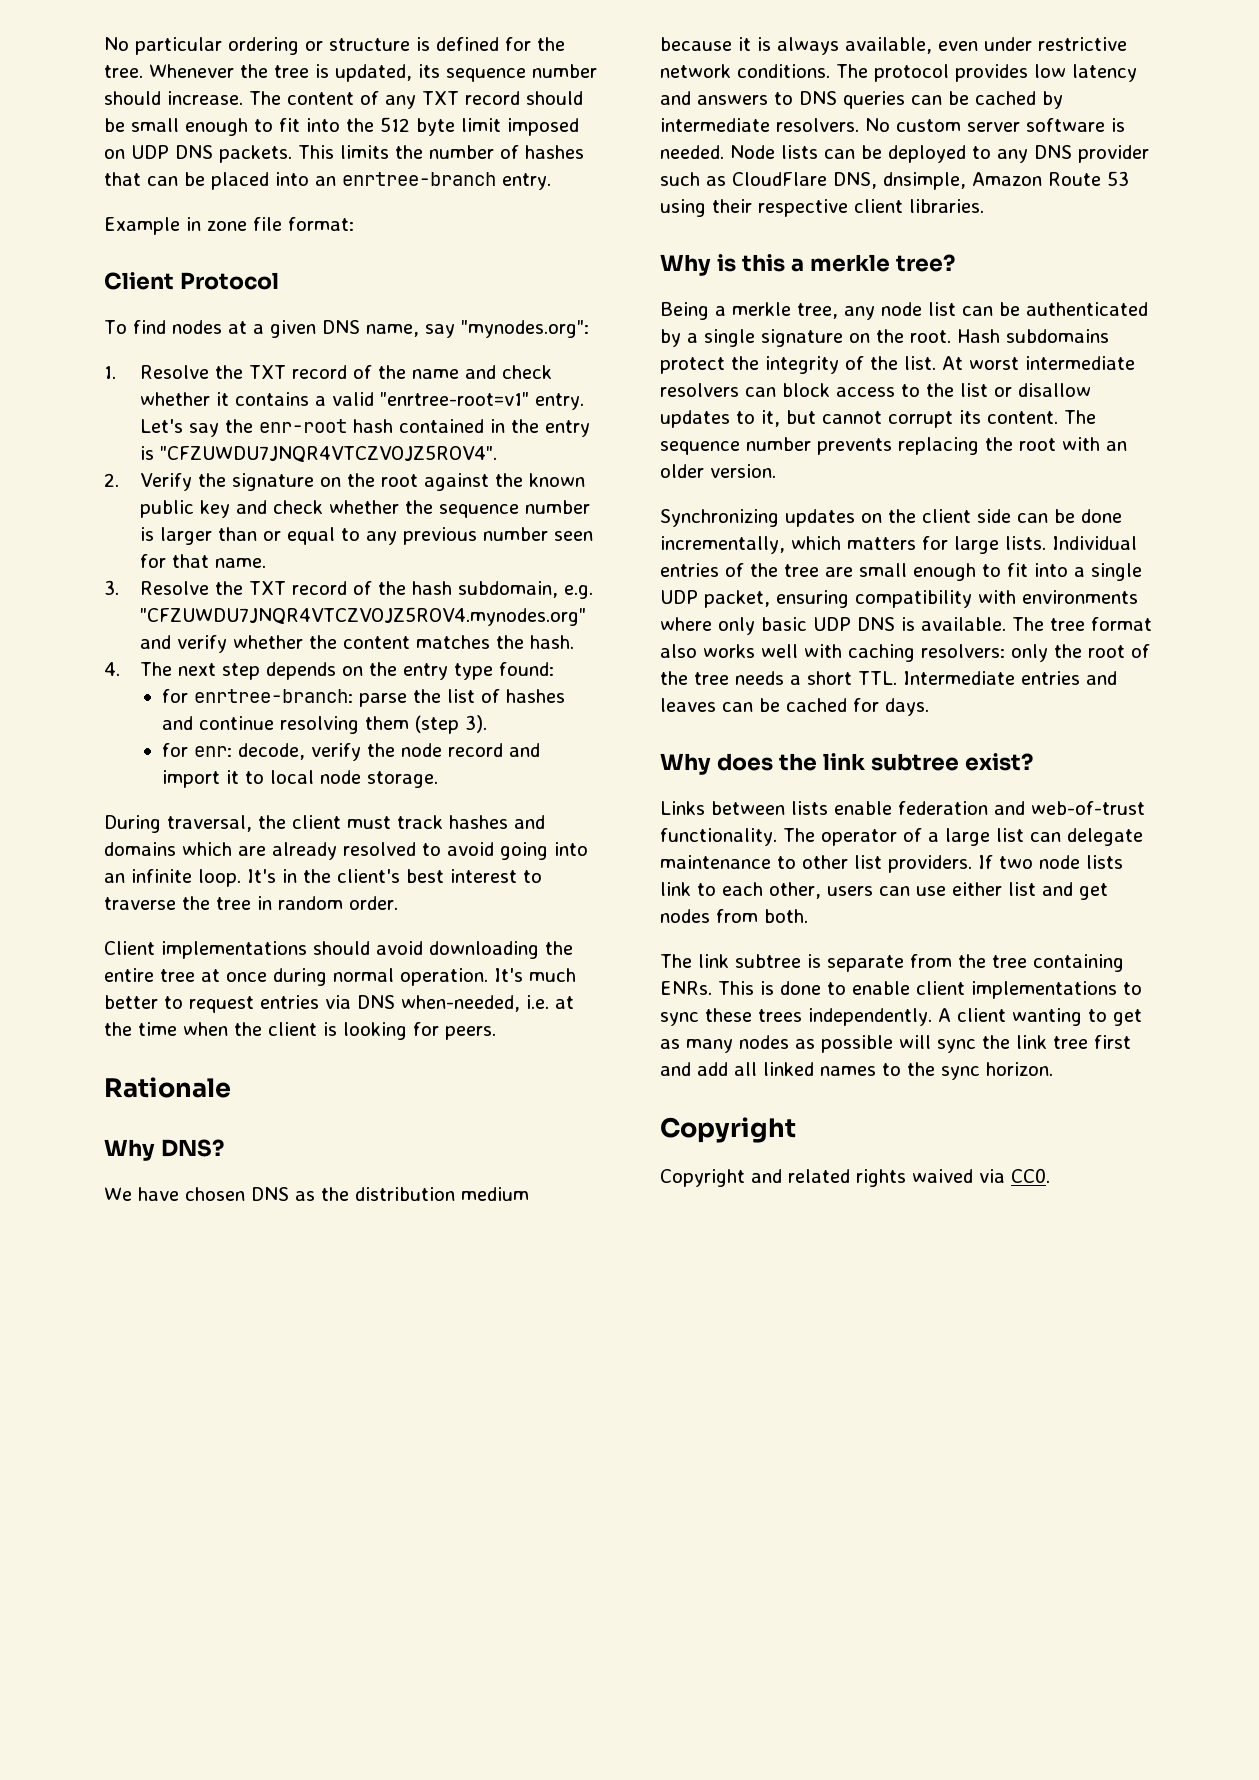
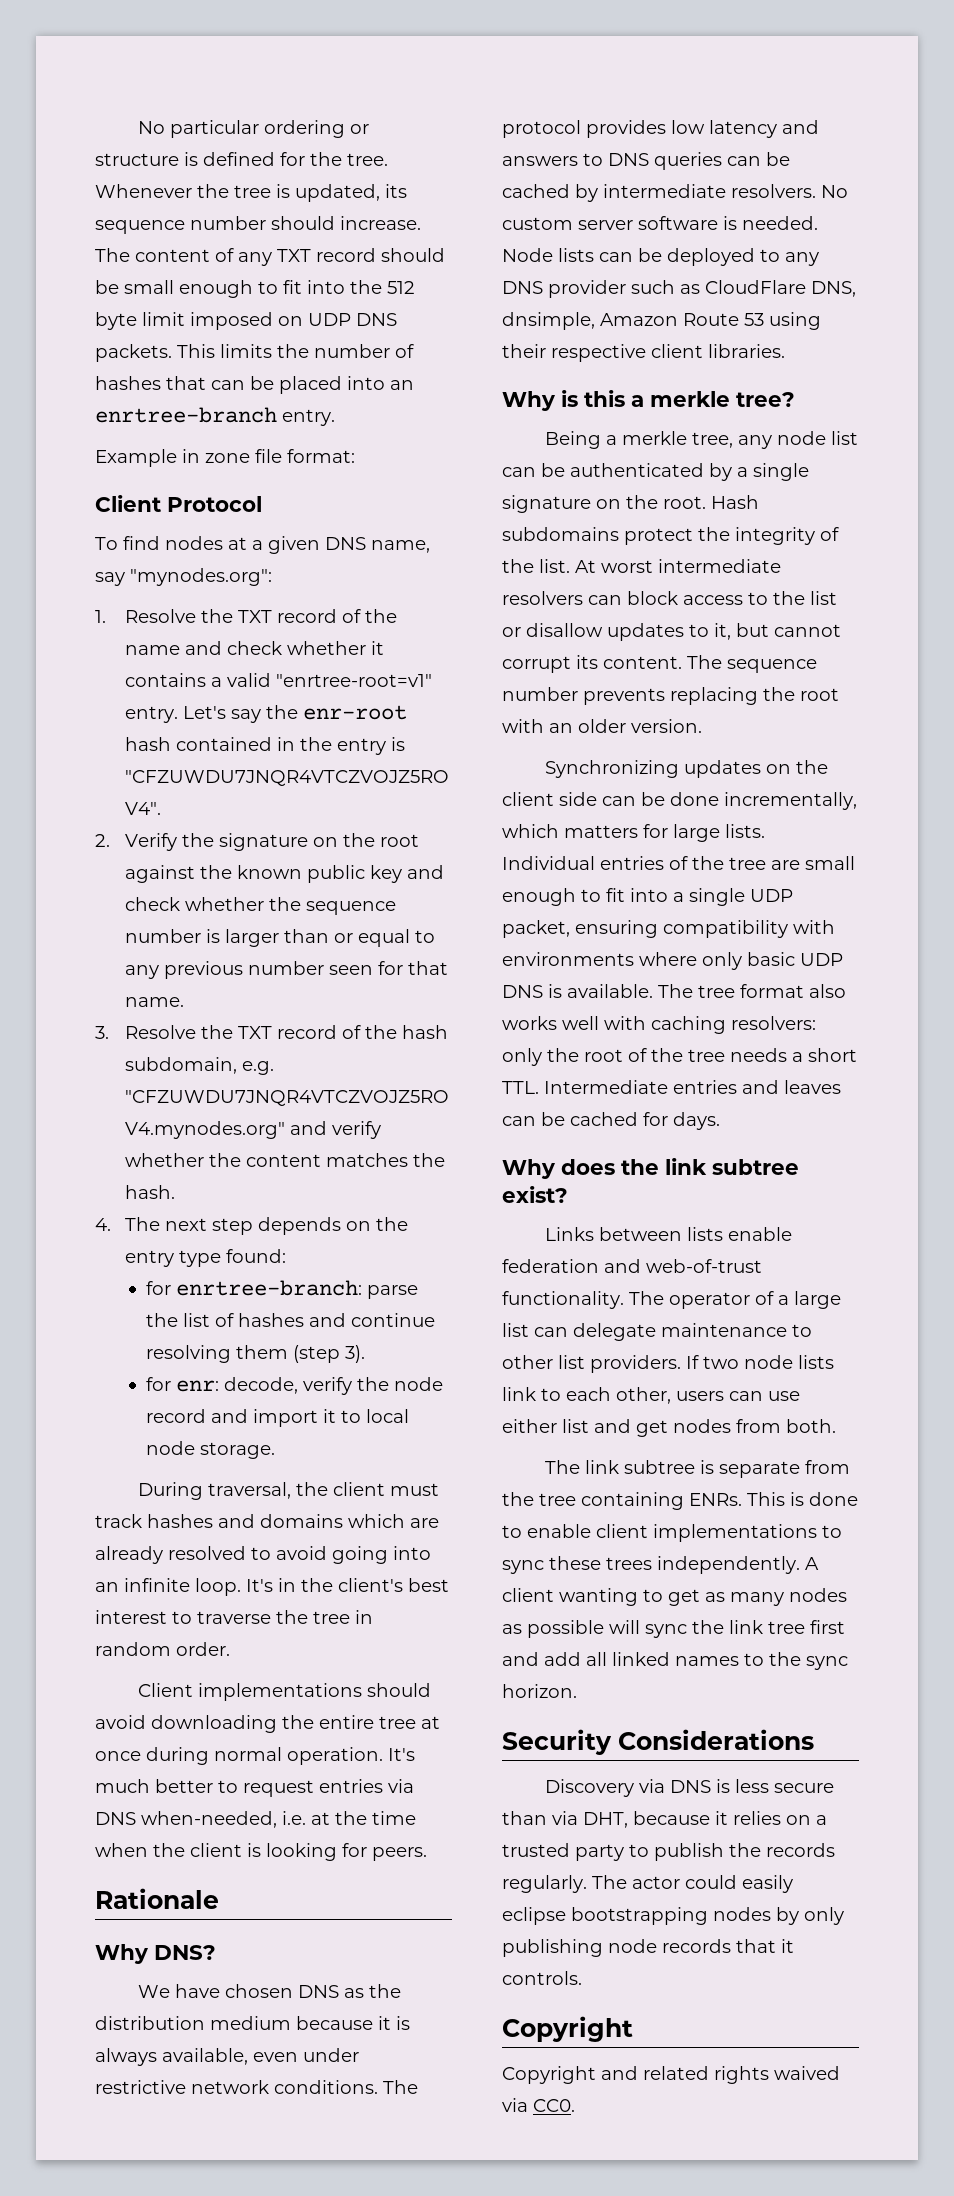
(1053, 1069) none -> [502,1729,814,1755] [545,1779,835,1797] [502,1811,827,1828] [502,1843,835,1861] [502,1875,793,1893] [502,1907,844,1925] [502,1939,794,1957] [502,1971,582,1985] // Security Considerations // Discovery via DNS is less secure than via DHT, because it relies on a trusted party to publish the records regularly. The actor could easily eclipse bootstrapping nodes by only publishing node records that it controls.

